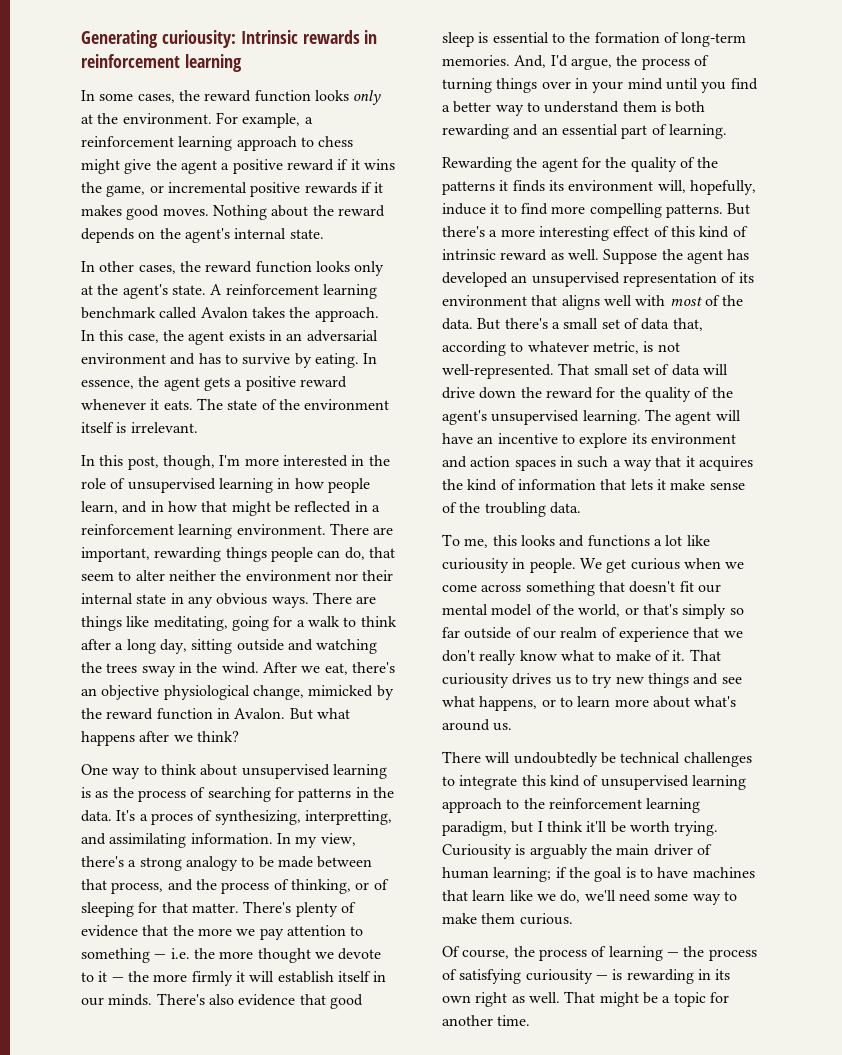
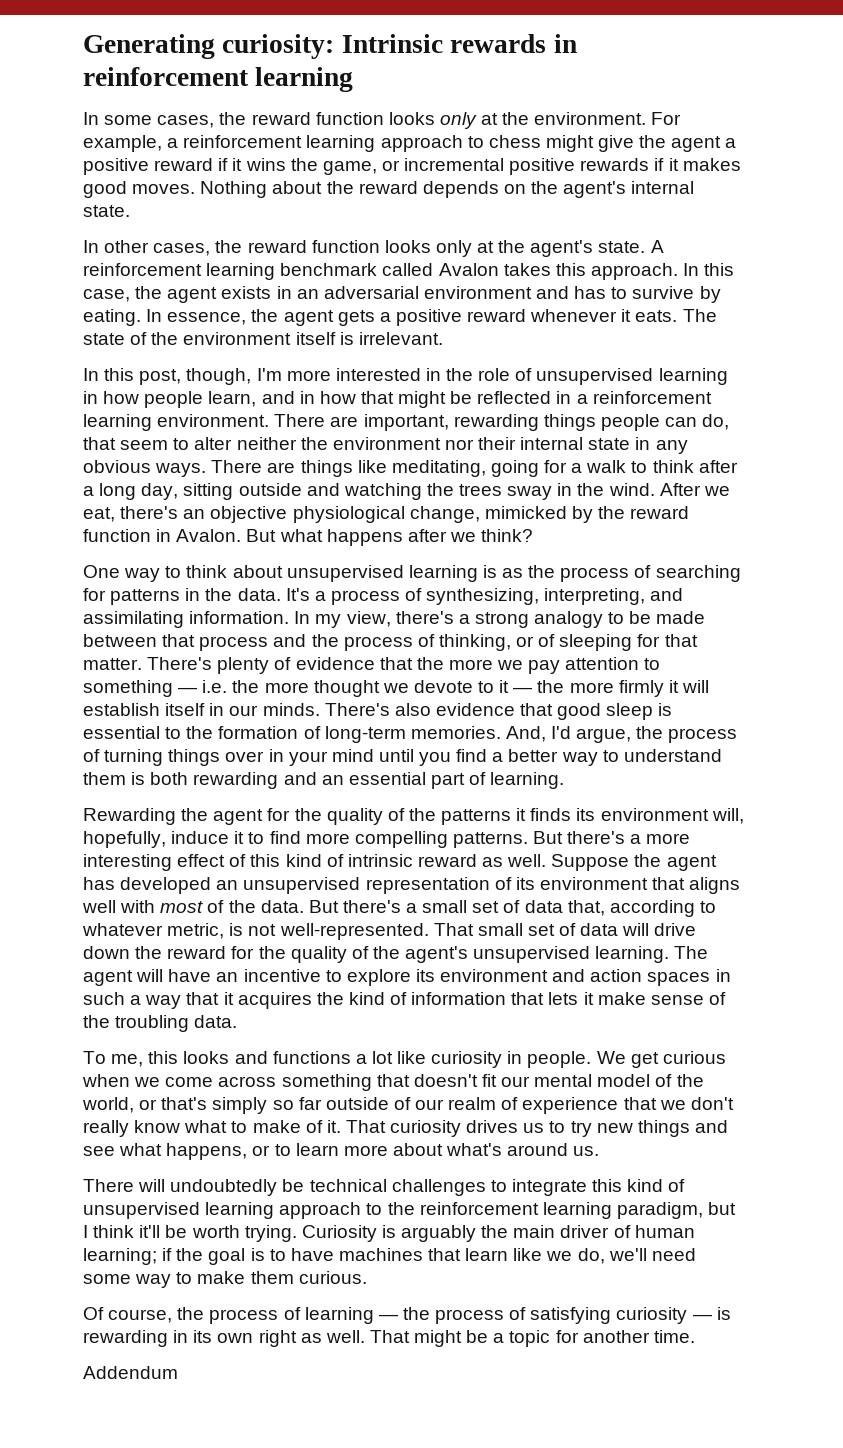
[161,30,236,48] curiousity: -> [222,34,335,59] curiosity:
[289,307,311,318] the -> [555,263,586,276] this
[150,813,193,825] proces -> [330,590,400,605] process
[304,810,392,825] interpretting, -> [544,588,646,605] interpreting,
[111,882,164,894] process, -> [199,636,269,651] process
[442,558,509,573] curiousity -> [431,1051,503,1068] curiosity
[442,673,509,688] curiousity -> [390,1120,462,1137] curiosity
[442,844,512,859] Curiousity -> [301,1225,377,1242] Curiosity
[525,969,593,984] curiousity -> [616,1307,688,1324] curiosity
(531, 1020) none -> [83,1366,178,1379] // Addendum

